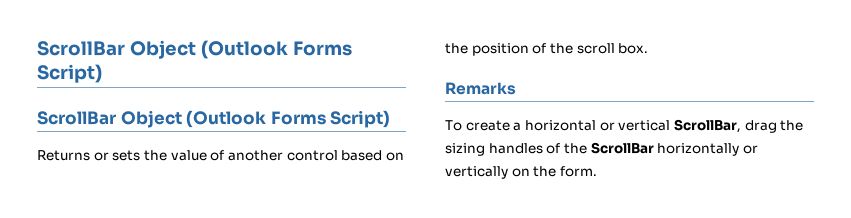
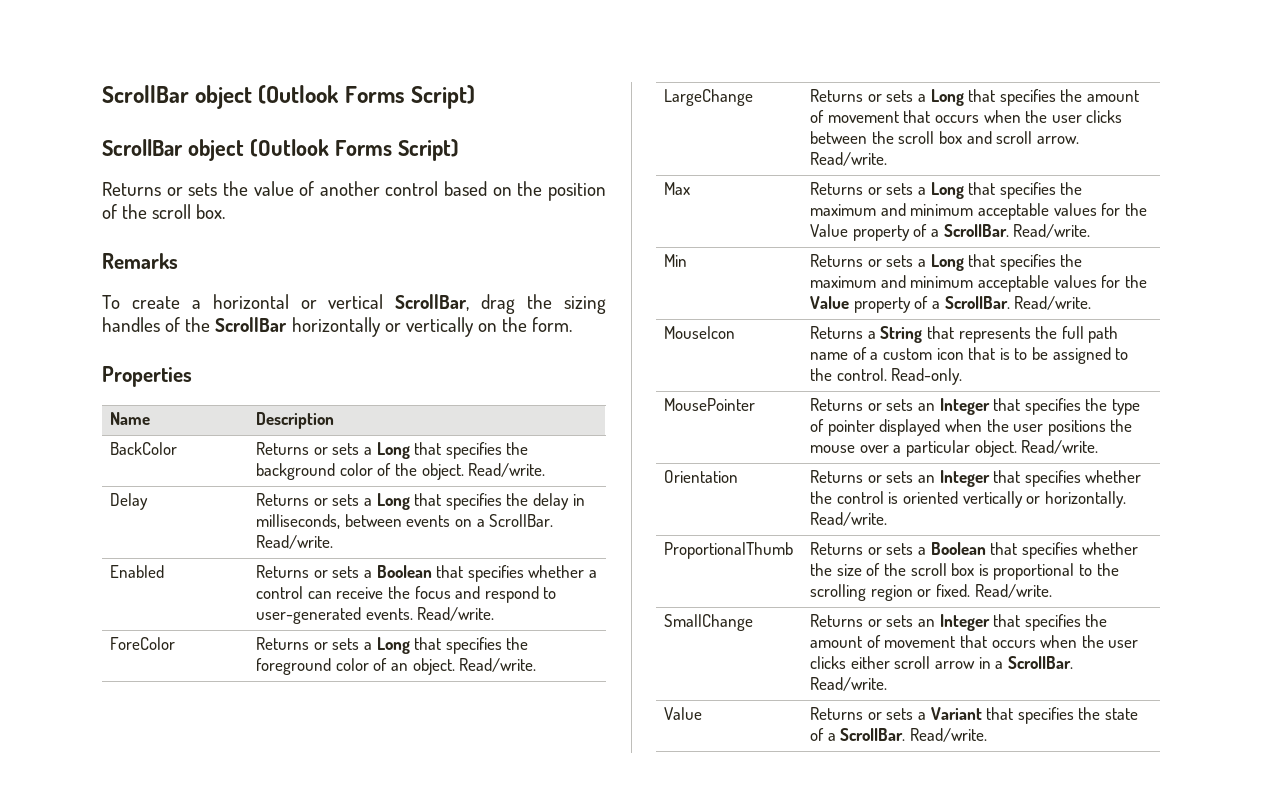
[37,40,196,59] ScrollBar Object -> [102,85,253,109] ScrollBar object
[120,110,182,128] Object -> [187,139,244,161] object
(597, 171) none -> [102,366,192,387] [110,412,151,425] [256,412,335,429] [110,442,178,455] [256,442,529,459] [256,463,546,480] [110,493,149,510] [256,493,585,510] [256,514,554,529] [256,535,334,549] [110,565,165,578] [256,565,597,582] [256,586,557,603] [256,607,495,624] [110,637,176,650] [256,637,529,654] [256,658,537,675] [664,89,754,106] [810,89,1139,106] [810,110,1123,123] [810,131,1079,144] [810,152,888,166] [664,182,691,195] [810,182,1083,199] [810,203,1147,220] [810,224,1091,241] [664,254,688,267] [810,254,1083,271] [810,275,1147,292] [810,296,1092,313] [664,326,736,339] [810,326,1119,343] [810,347,1129,364] [810,368,963,385] [664,398,756,411] [810,398,1140,415] [810,419,1133,436] [810,440,1099,457] [664,470,739,483] [810,470,1142,487] [810,491,1126,508] [810,512,888,526] [664,542,794,559] [810,542,1139,559] [810,563,1119,580] [810,584,1052,601] [664,614,754,631] [810,614,1108,631] [810,635,1139,648] [810,656,1073,669] [810,677,888,691] [664,707,703,720] [810,707,1138,724] [810,728,988,742] // Properties // Name | Description // BackColor | Returns or sets a Long that specifies the background color of the object. Read/write. // Delay | Returns or sets a Long that specifies the delay in milliseconds, between events on a ScrollBar. Read/write. // Enabled | Returns or sets a Boolean that specifies whether a control can receive the focus and respond to user-generated events. Read/write. // ForeColor | Returns or sets a Long that specifies the foreground color of an object. Read/write. // LargeChange | Returns or sets a Long that specifies the amount of movement that occurs when the user clicks between the scroll box and scroll arrow. Read/write. // Max | Returns or sets a Long that specifies the maximum and minimum acceptable values for the Value property of a ScrollBar. Read/write. // Min | Returns or sets a Long that specifies the maximum and minimum acceptable values for the Value property of a ScrollBar. Read/write. // MouseIcon | Returns a String that represents the full path name of a custom icon that is to be assigned to the control. Read-only. // MousePointer | Returns or sets an Integer that specifies the type of pointer displayed when the user positions the mouse over a particular object. Read/write. // Orientation | Returns or sets an Integer that specifies whether the control is oriented vertically or horizontally. Read/write. // ProportionalThumb | Returns or sets a Boolean that specifies whether the size of the scroll box is proportional to the scrolling region or fixed. Read/write. // SmallChange | Returns or sets an Integer that specifies the amount of movement that occurs when the user clicks either scroll arrow in a ScrollBar. Read/write. // Value | Returns or sets a Variant that specifies the state of a ScrollBar. Read/write.

